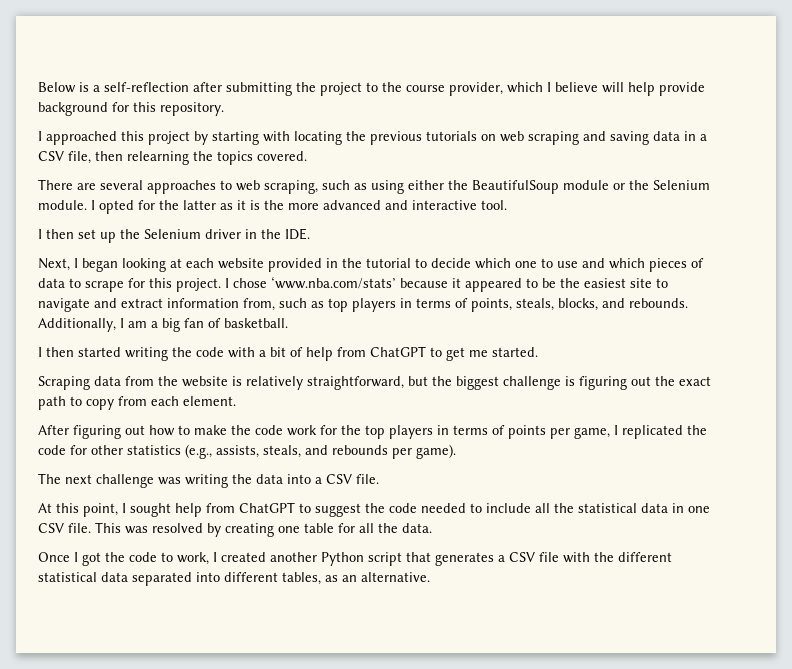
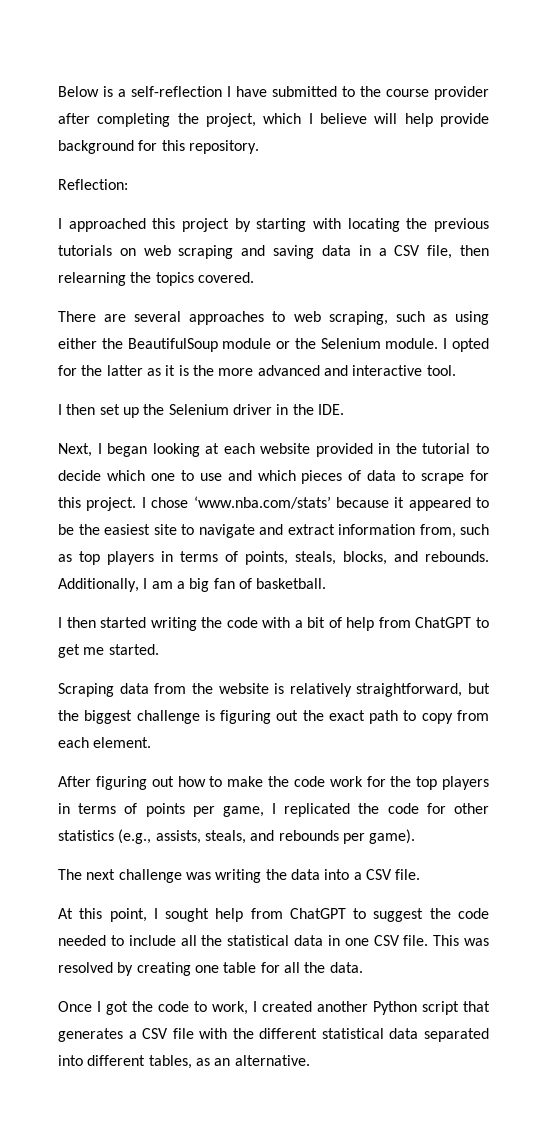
[193,82,503,96] after submitting the project to the course provider, -> [227,86,489,100] [58,113,256,127] I have submitted to the course provider after completing the project,
(224, 109) none -> [58,179,128,190] // Reflection:

